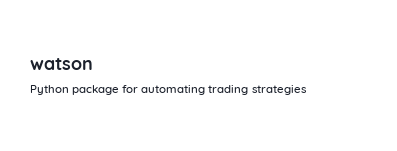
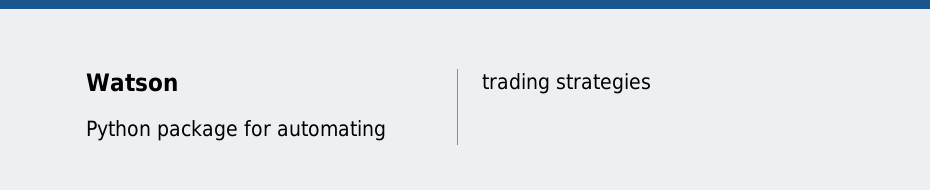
[30,58,93,70] watson -> [86,73,178,92] Watson

